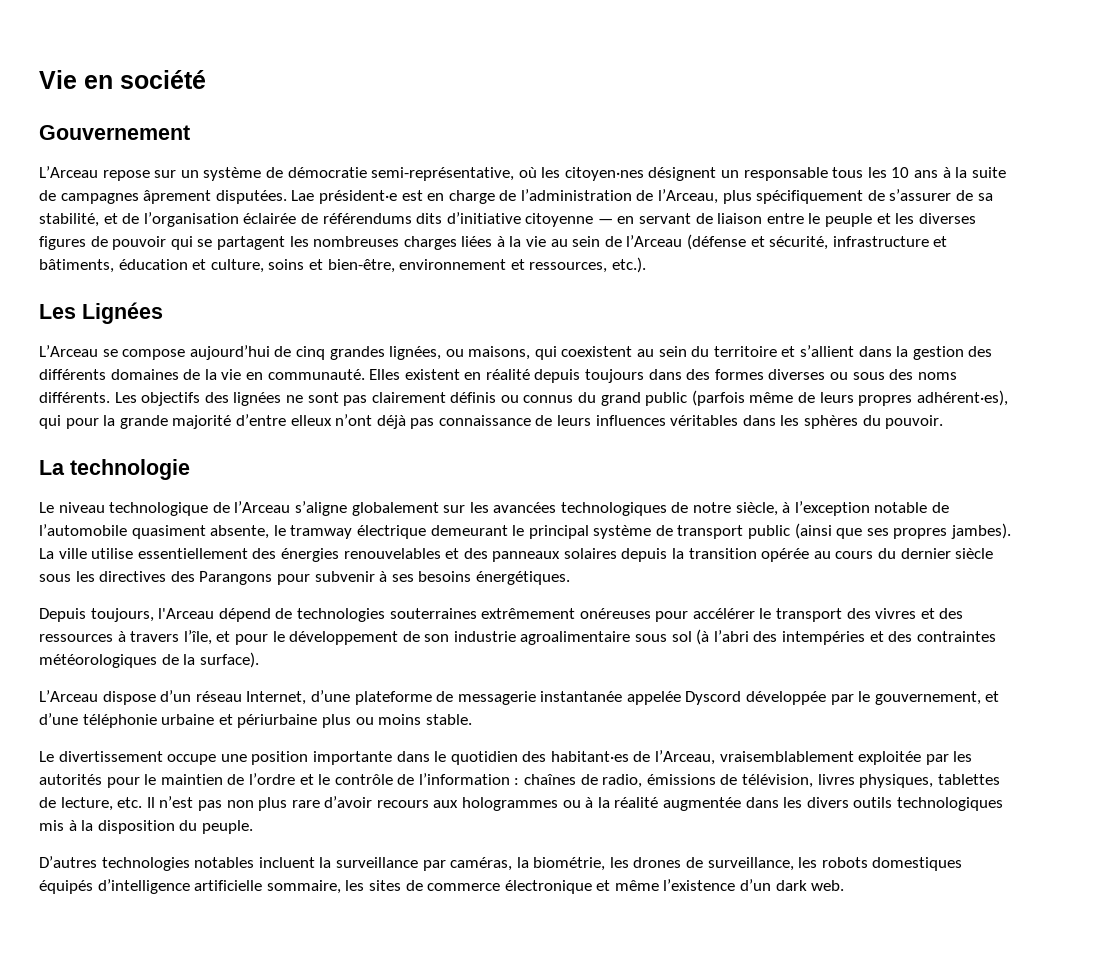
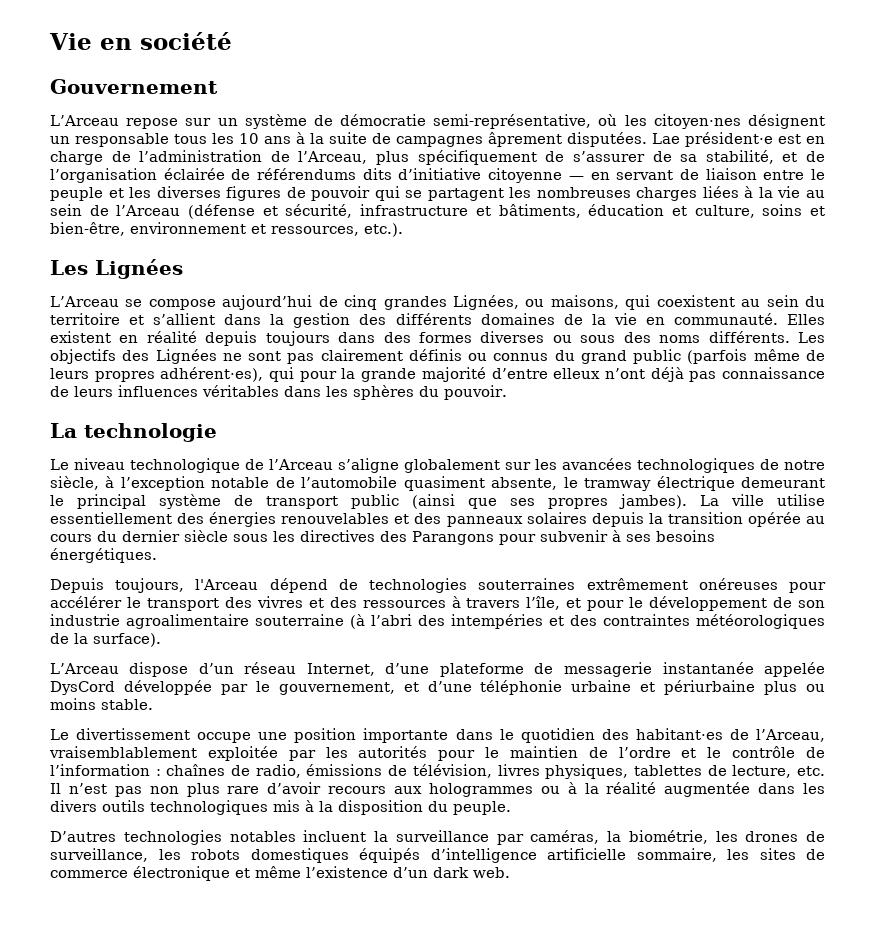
[389,346,442,360] lignées, -> [452,295,519,310] Lignées,
[233,392,282,406] lignées -> [155,349,217,364] Lignées
[635,631,692,642] sous sol -> [255,614,344,626] souterraine
[685,691,742,705] Dyscord -> [50,681,115,695] DysCord

